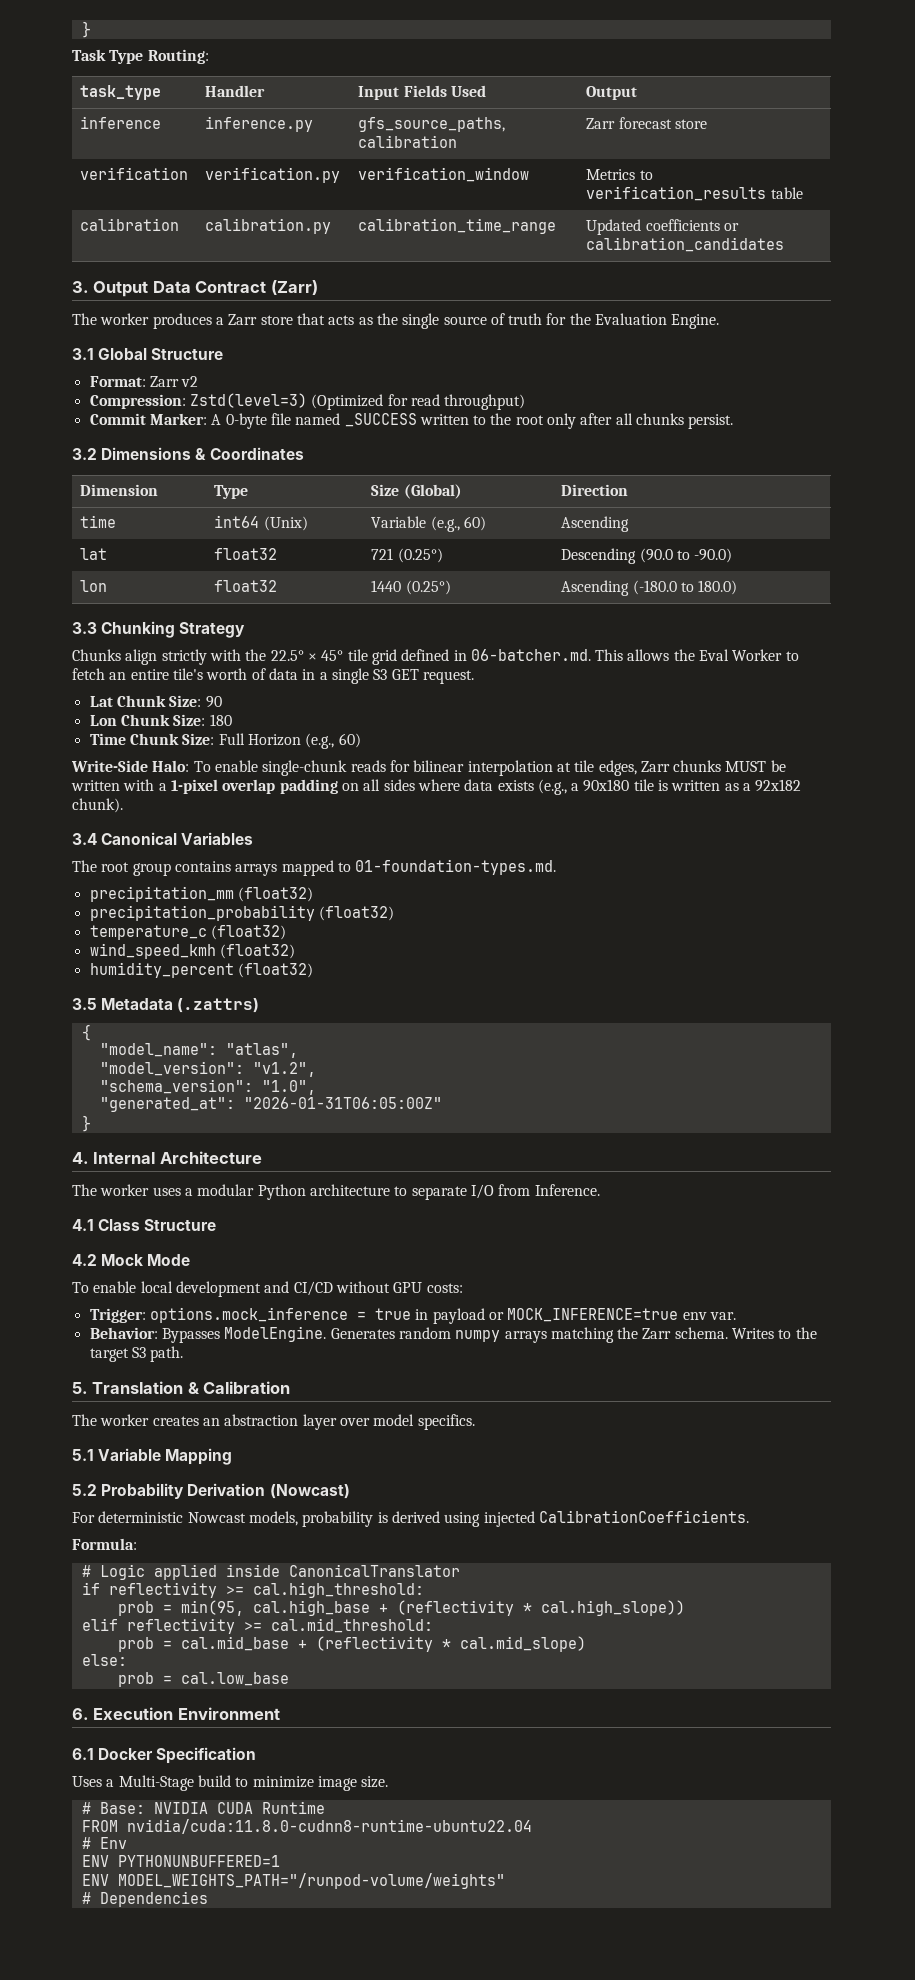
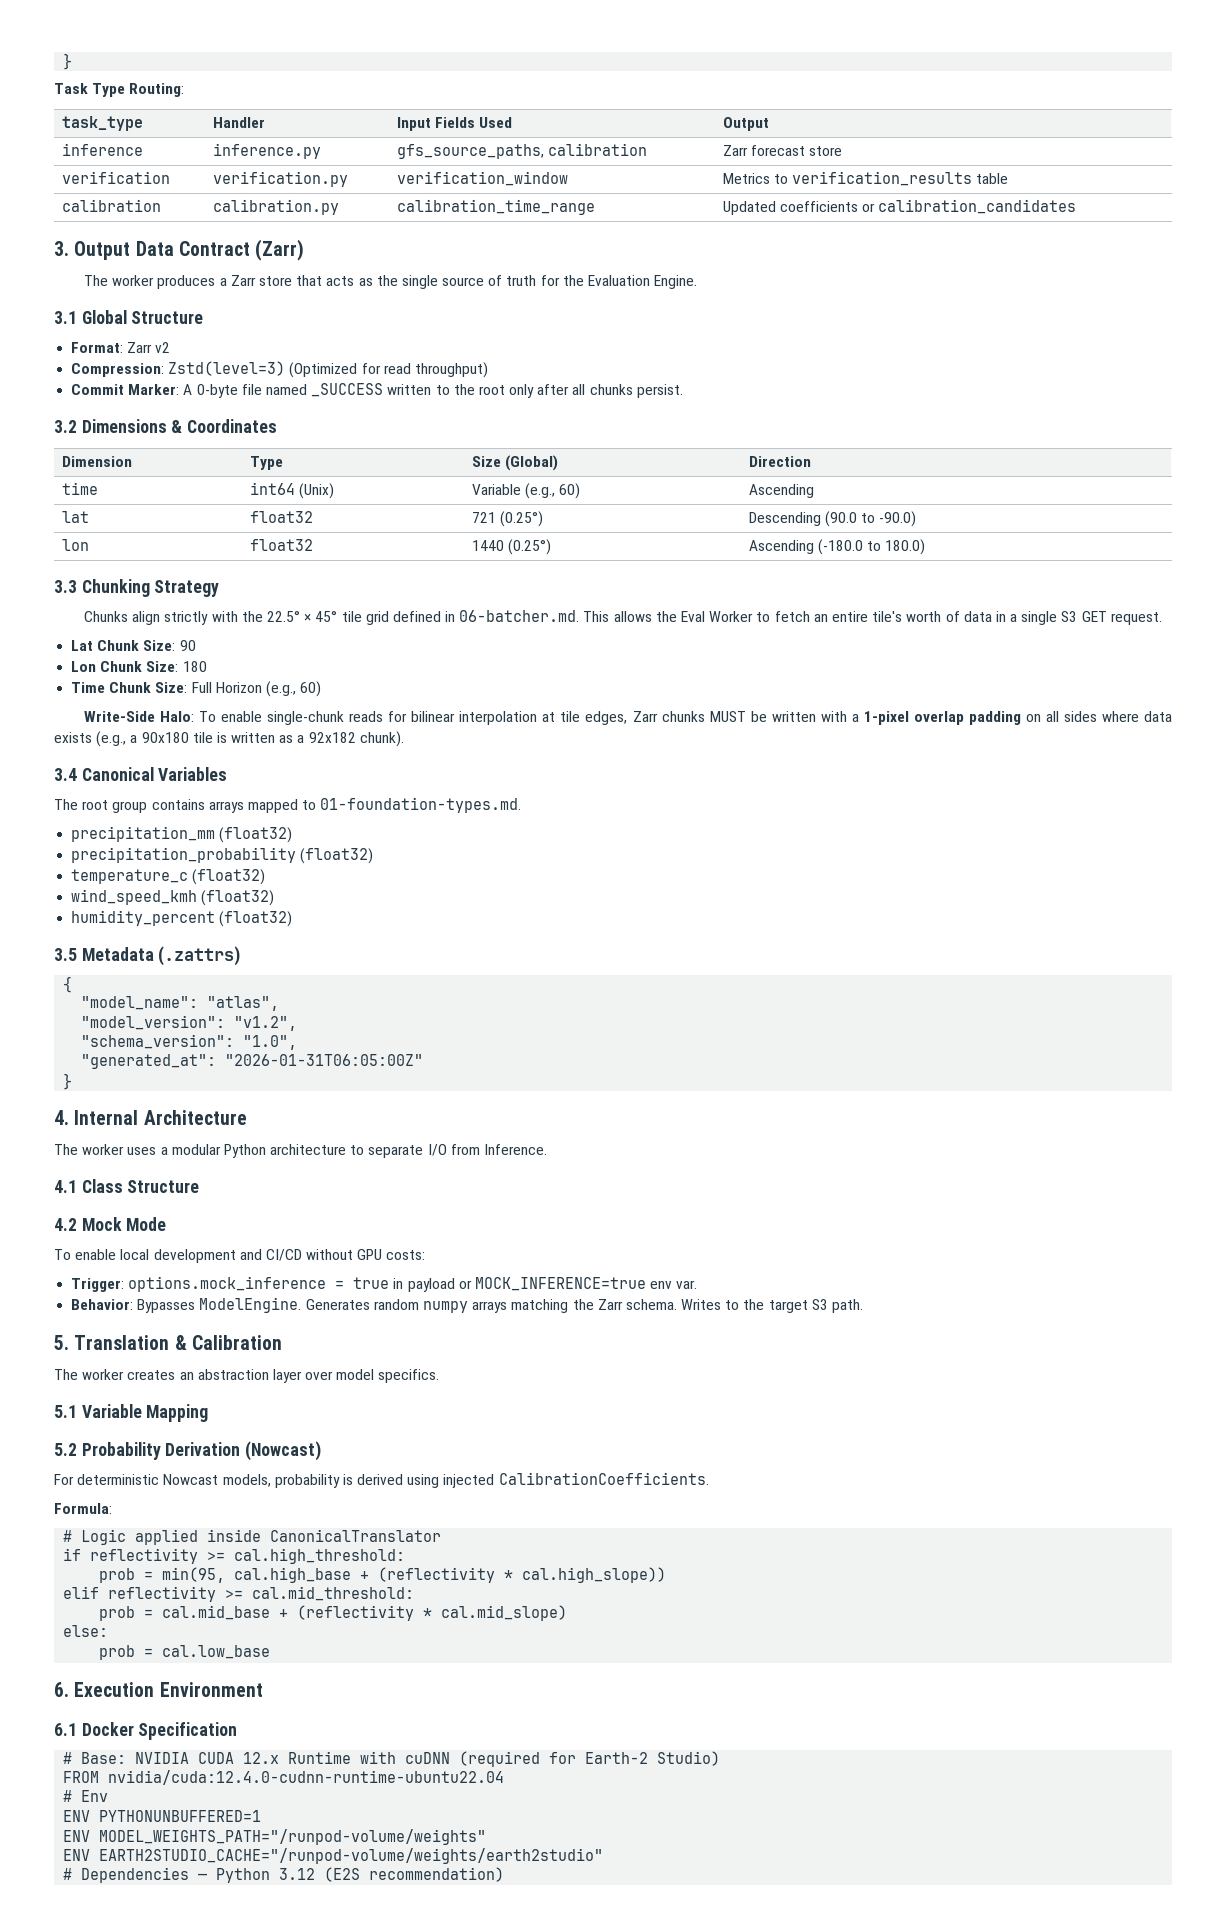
[72,1775,389,1791] // Uses a Multi-Stage build to minimize image size. -> (238, 1731) none
(253, 1808) none -> [243,1752,280,1764] 12.x
(325, 1807) none -> [360,1751,721,1767] with cuDNN (required for Earth-2 Studio)
[126,1819,532,1834] nvidia/cuda:11.8.0-cudnn8-runtime-ubuntu22.04 -> [108,1770,505,1785] nvidia/cuda:12.4.0-cudnn-runtime-ubuntu22.04
(505, 1881) none -> [63,1848,604,1864] // ENV EARTH2STUDIO_CACHE="/runpod-volume/weights/earth2studio"
(208, 1899) none -> [198,1867,505,1883] — Python 3.12 (E2S recommendation)

